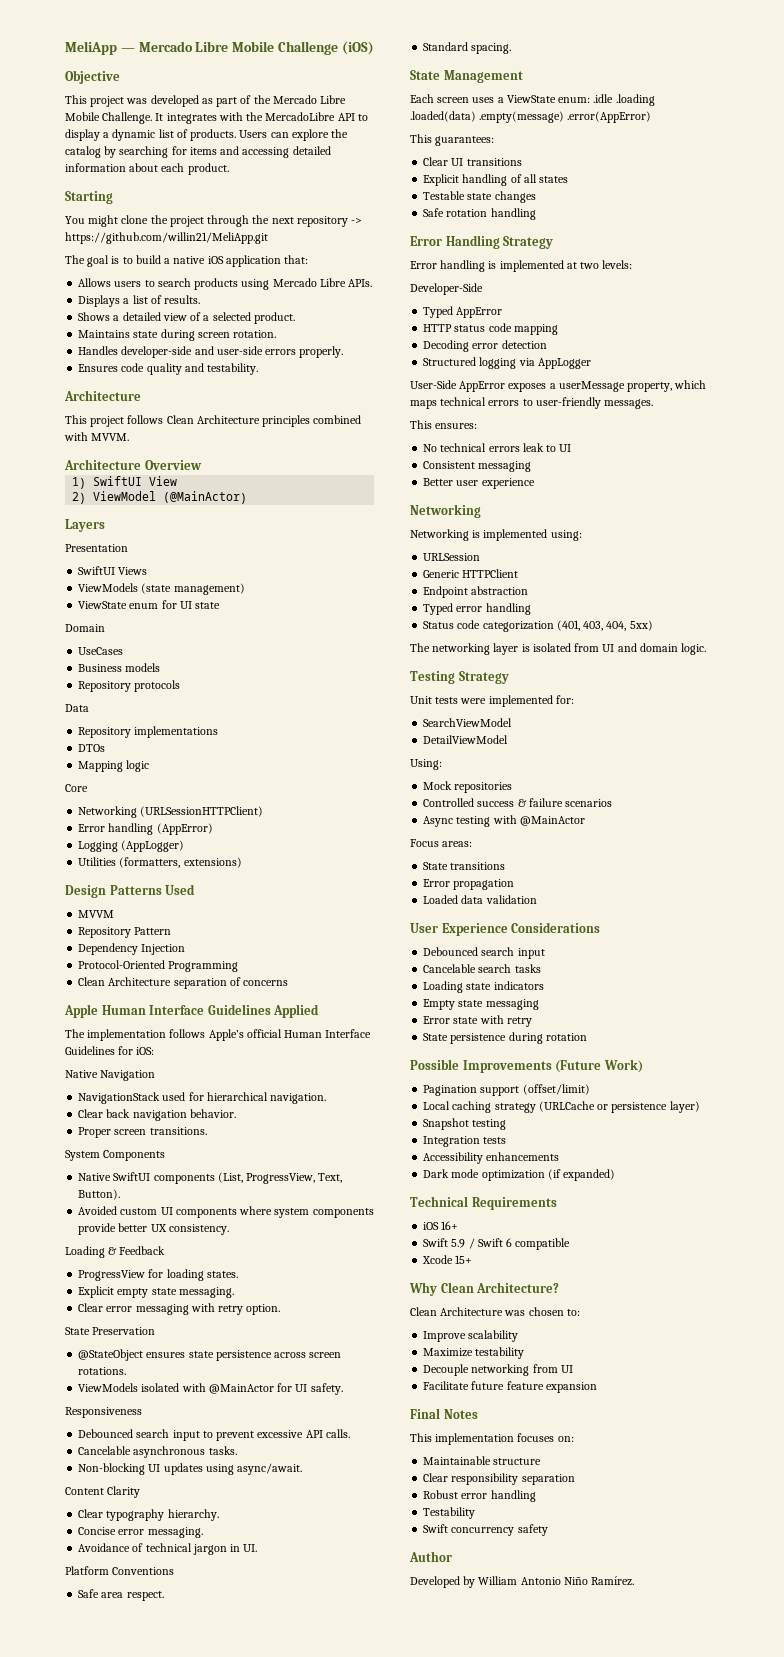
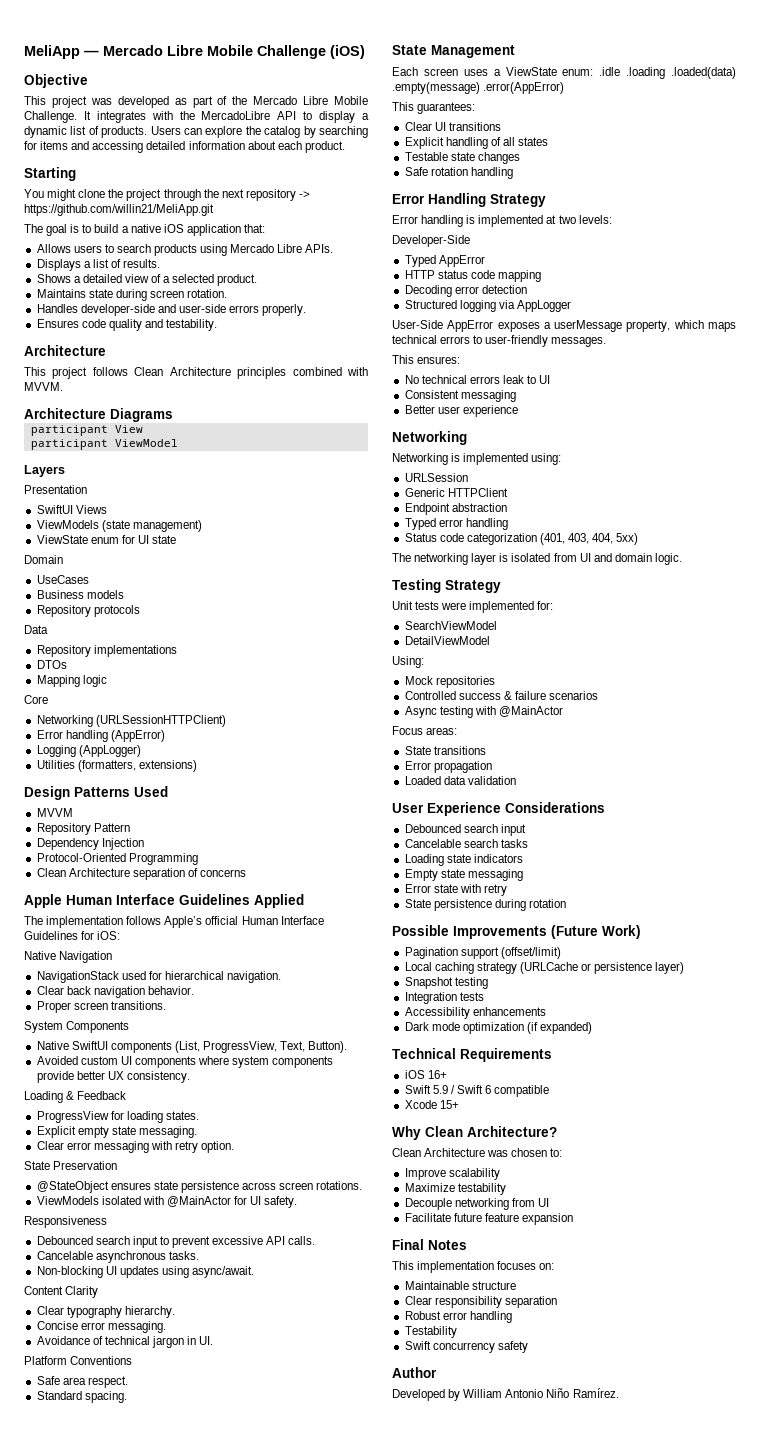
[144,460,202,470] [72,476,142,489] Overview // 1) SwiftUI -> [110,408,173,422] [30,425,108,436] Diagrams // participant
[72,492,87,504] 2) -> [30,439,108,450] participant
[162,491,247,504] (@MainActor) -> (178, 443) none

